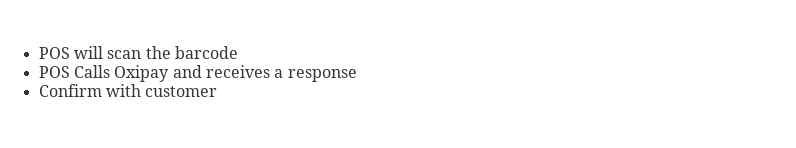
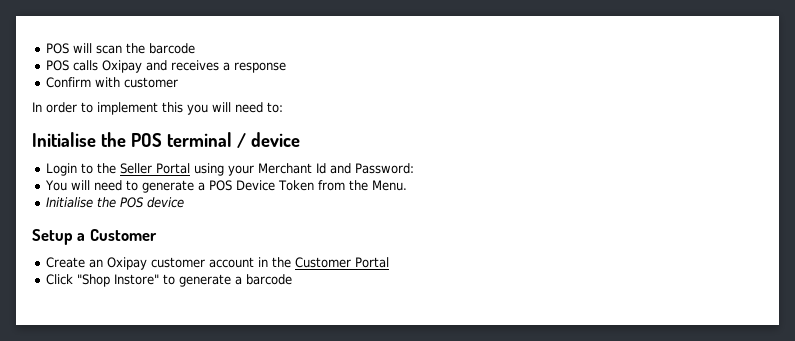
[73,65,110,78] Calls -> [73,60,99,71] calls
(218, 91) none -> [32,102,283,115] [32,132,300,148] [46,163,415,176] [45,180,408,193] [46,197,185,208] [32,229,157,245] [46,257,390,270] [46,274,293,287] // In order to implement this you will need to: // Initialise the POS terminal / device // Login to the Seller Portal using your Merchant Id and Password: // You will need to generate a POS Device Token from the Menu. // Initialise the POS device // Setup a Customer // Create an Oxipay customer account in the Customer Portal // Click "Shop Instore" to generate a barcode

